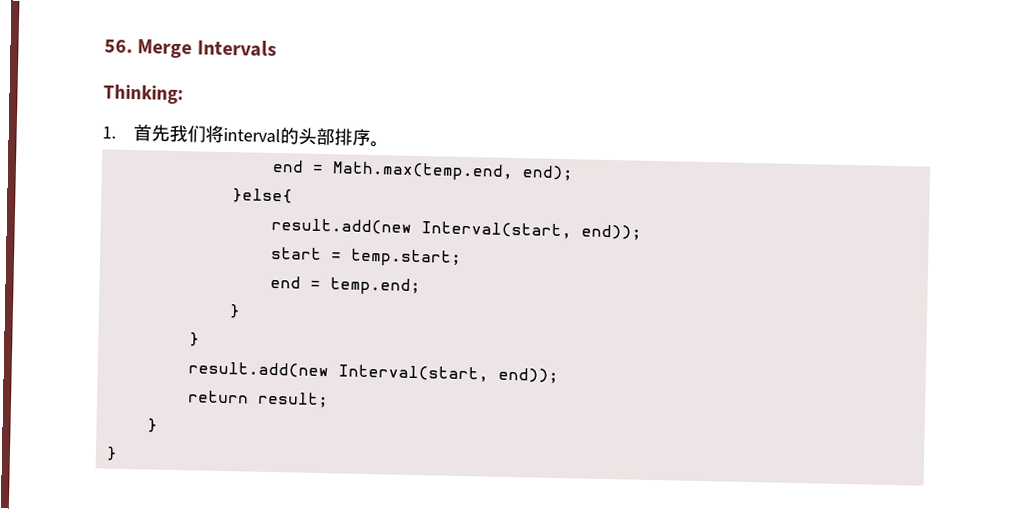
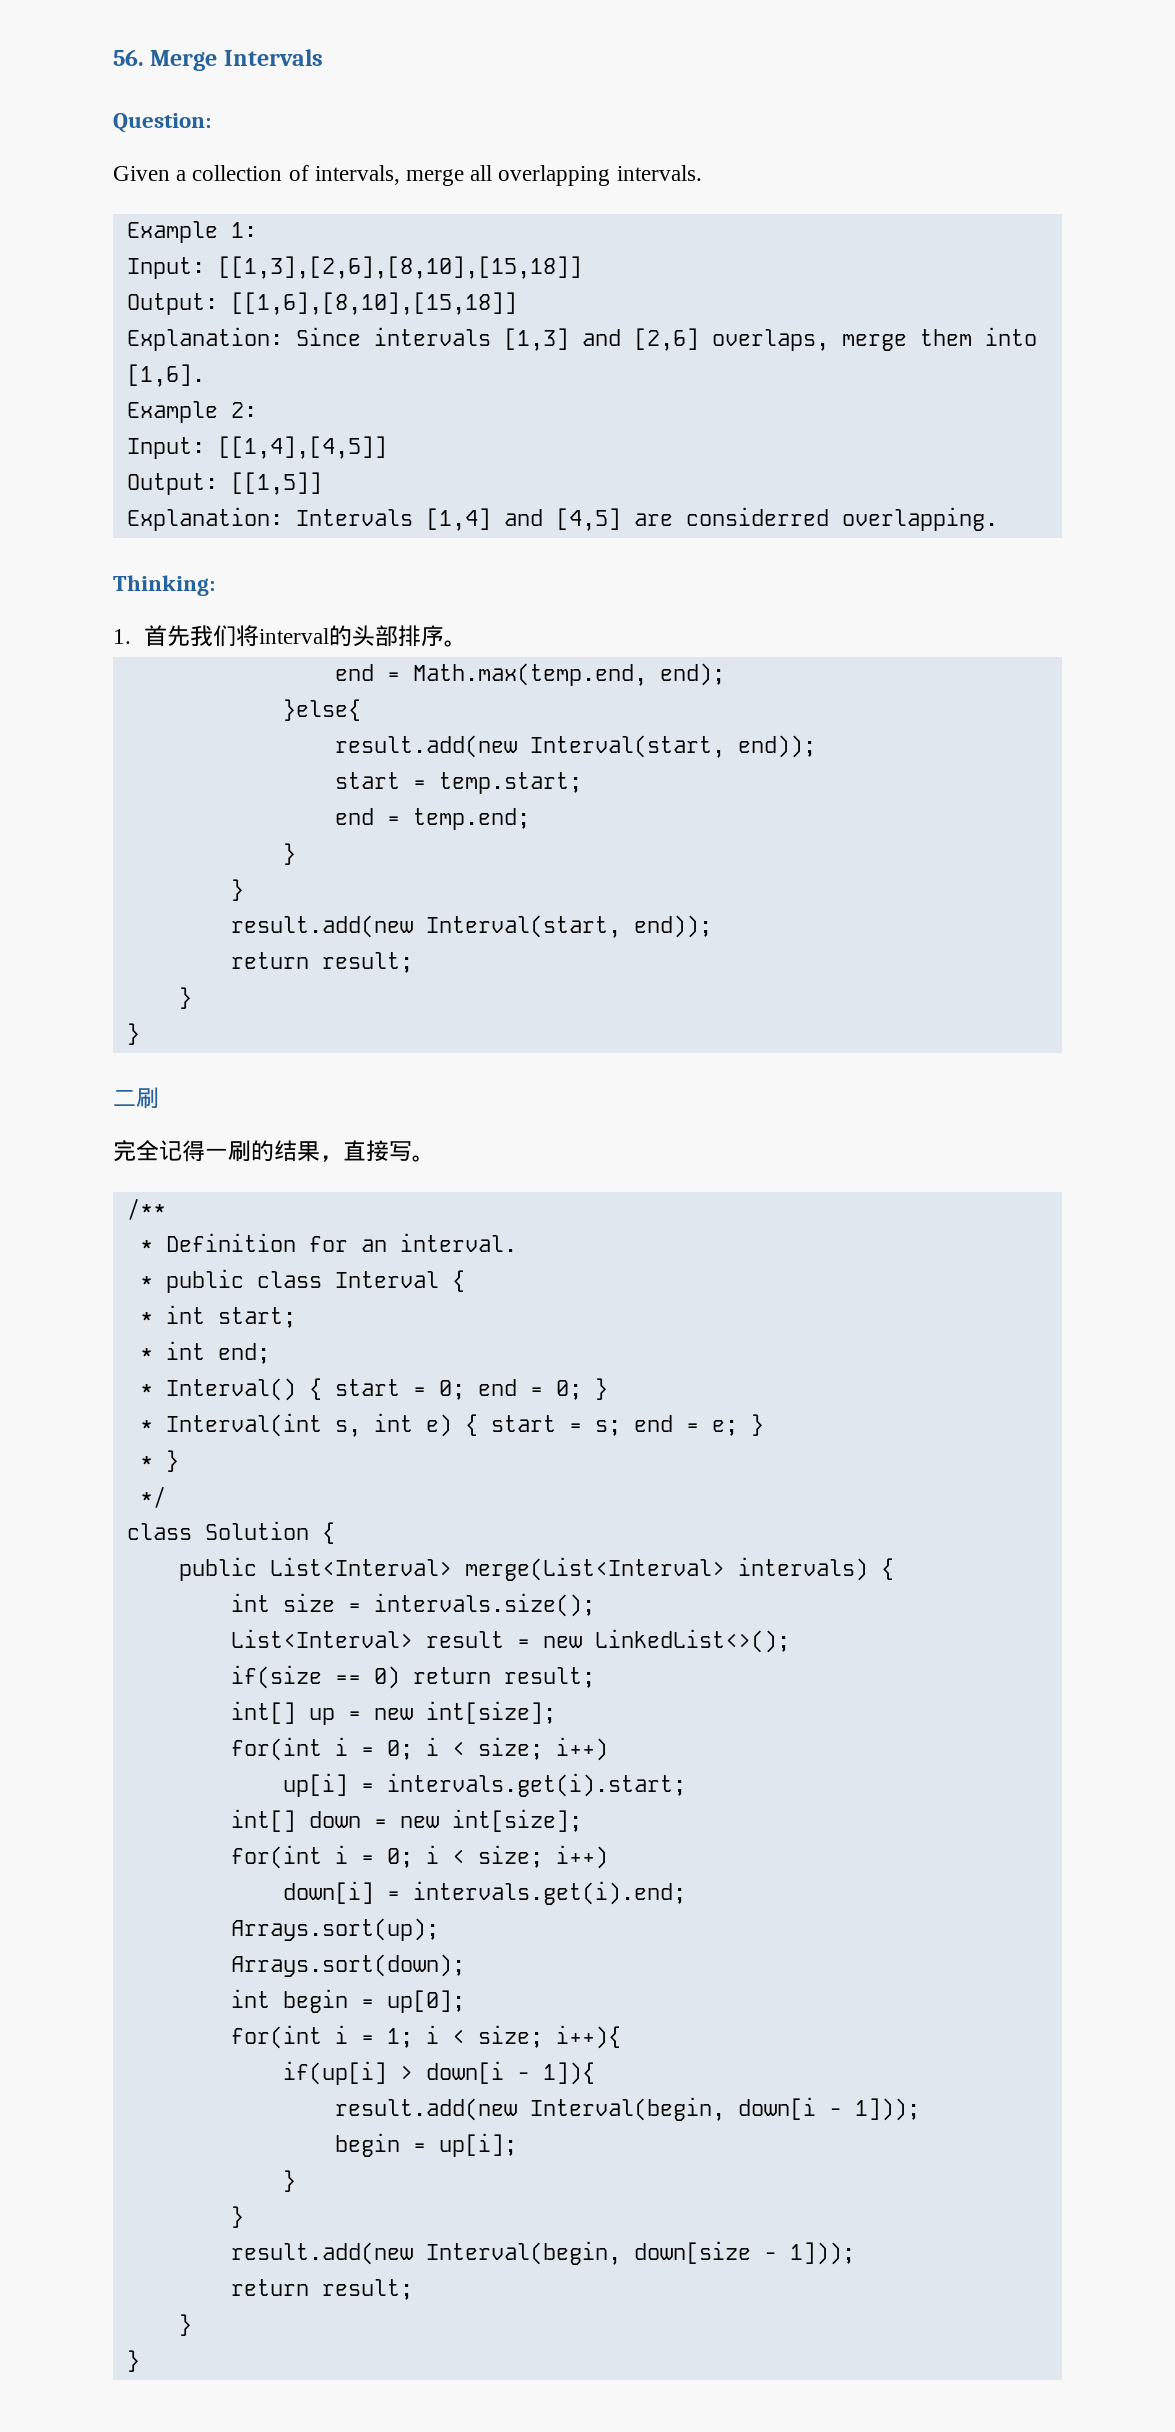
(277, 48) none -> [113,113,211,133] [113,165,702,186] [126,221,257,243] [126,256,582,279] [126,292,517,315] [126,327,1037,351] [126,364,205,387] [126,401,257,423] [126,436,387,459] [126,472,322,495] [126,507,998,531] // Question: // Given a collection of intervals, merge all overlapping intervals. // Example 1: // Input: [[1,3],[2,6],[8,10],[15,18]] // Output: [[1,6],[8,10],[15,18]] // Explanation: Since intervals [1,3] and [2,6] overlaps, merge them into [1,6]. // Example 2: // Input: [[1,4],[4,5]] // Output: [[1,5]] // Explanation: Intervals [1,4] and [4,5] are considerred overlapping.
(118, 453) none -> [113,1087,159,1109] [113,1140,435,1162] [126,1198,166,1220] [139,1233,517,1252] [139,1269,465,1293] [139,1305,296,1328] [139,1341,270,1364] [139,1378,608,1401] [139,1413,764,1437] [139,1450,179,1472] [139,1486,166,1508] [126,1521,335,1544] [178,1557,894,1581] [230,1593,595,1617] [230,1629,790,1653] [230,1665,595,1689] [230,1701,556,1725] [230,1737,608,1761] [282,1773,686,1797] [230,1809,582,1832] [230,1845,608,1869] [282,1881,686,1905] [230,1918,439,1941] [230,1954,465,1977] [230,1989,465,2013] [230,2025,621,2049] [282,2061,595,2085] [334,2097,920,2121] [334,2133,517,2157] [282,2170,296,2192] [230,2206,244,2228] [230,2241,855,2265] [230,2279,413,2300] [178,2314,192,2336] [126,2350,140,2372] // 二刷 // 完全记得一刷的结果，直接写。 // /** // * Definition for an interval. // * public class Interval { // * int start; // * int end; // * Interval() { start = 0; end = 0; } // * Interval(int s, int e) { start = s; end = e; } // * } // */ // class Solution { // public List<Interval> merge(List<Interval> intervals) { // int size = intervals.size(); // List<Interval> result = new LinkedList<>(); // if(size == 0) return result; // int[] up = new int[size]; // for(int i = 0; i < size; i++) // up[i] = intervals.get(i).start; // int[] down = new int[size]; // for(int i = 0; i < size; i++) // down[i] = intervals.get(i).end; // Arrays.sort(up); // Arrays.sort(down); // int begin = up[0]; // for(int i = 1; i < size; i++){ // if(up[i] > down[i - 1]){ // result.add(new Interval(begin, down[i - 1])); // begin = up[i]; // } // } // result.add(new Interval(begin, down[size - 1])); // return result; // } // }

